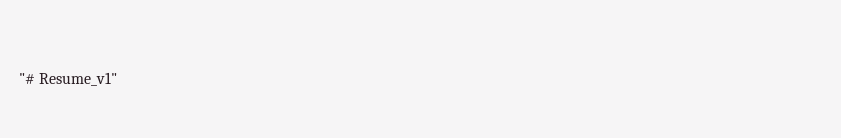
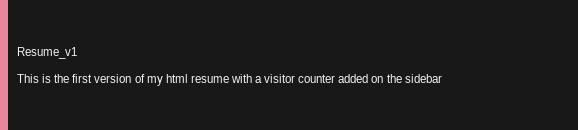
[19,72,118,86] "# Resume_v1" -> [17,47,77,59] [17,74,442,86] Resume_v1 // This is the first version of my html resume with a visitor counter added on the sidebar

